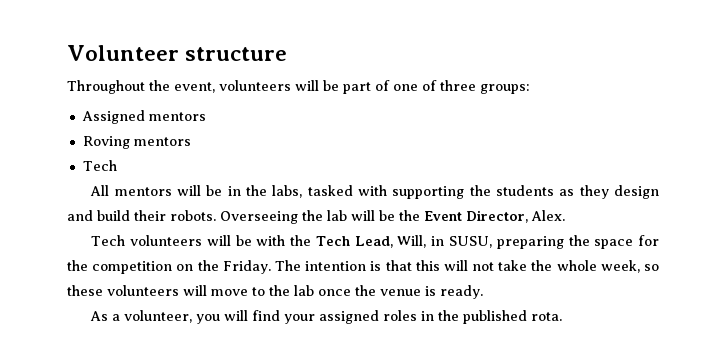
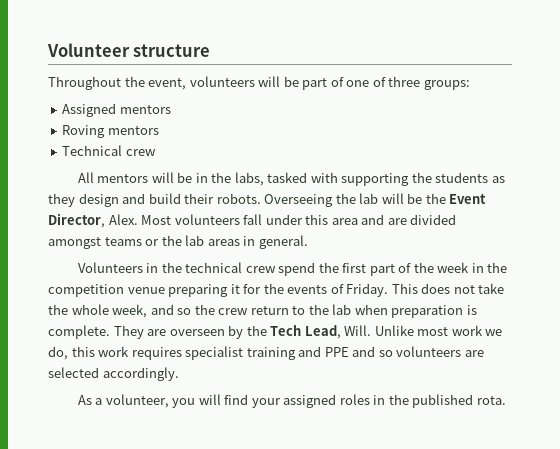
[82,160,117,171] Tech -> [62,145,156,156] Technical crew
[91,235,659,249] [67,260,468,274] // Tech volunteers will be with the Tech Lead, Will, in SUSU, preparing the space for the competition on the Friday. The intention is that this will -> [141,214,457,225] [48,235,308,249] [77,262,508,276] [48,283,451,297] Most volunteers fall under this area and are divided amongst teams or the lab areas in general. // Volunteers in the technical crew spend the first part of the week in the competition venue preparing it for the events of Friday. This does
[644,264,659,271] [67,285,483,299] so these volunteers will move to the lab once the venue is ready. -> [150,304,477,318] [48,325,503,339] [48,346,484,360] [48,367,179,381] and so the crew return to the lab when preparation is complete. They are overseen by the Tech Lead, Will. Unlike most work we do, this work requires specialist training and PPE and so volunteers are selected accordingly.

